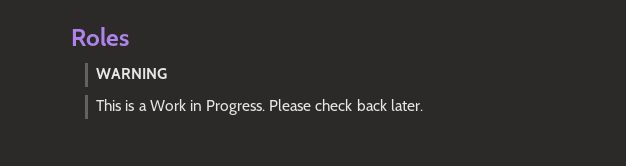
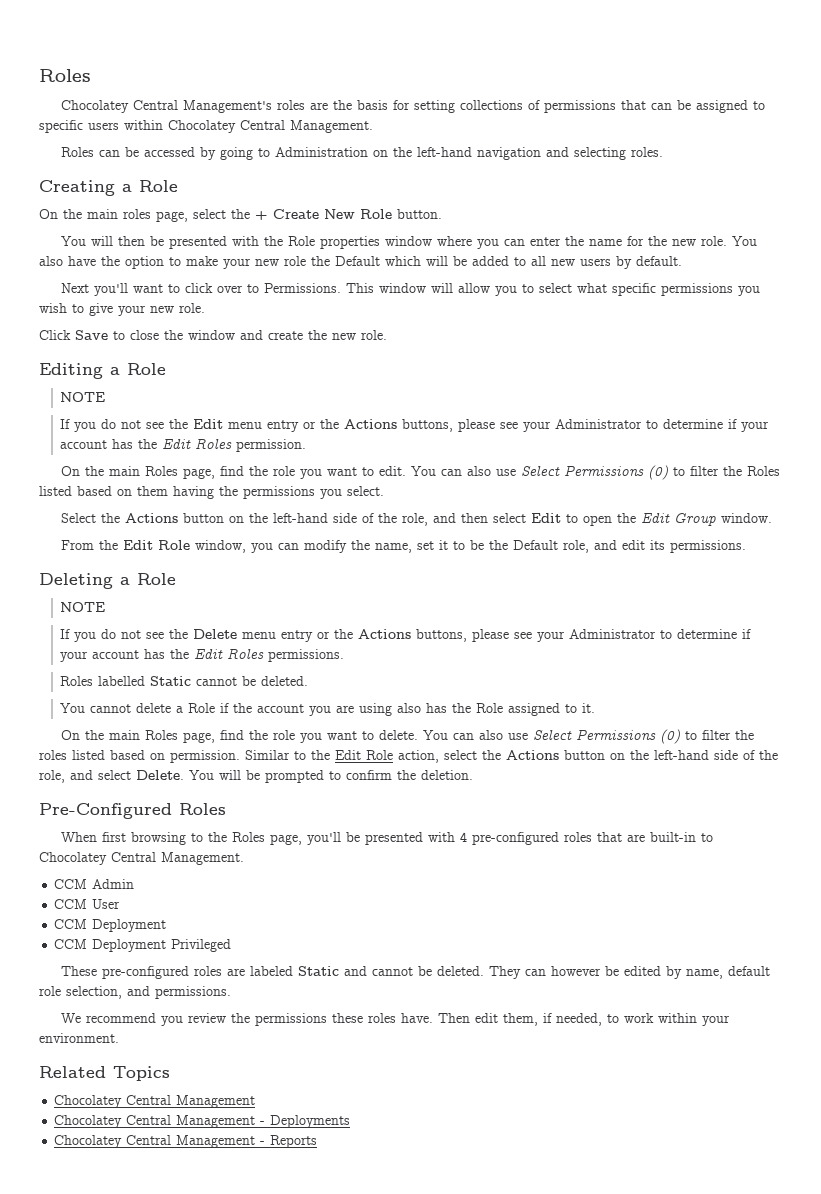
[71,27,129,46] [96,68,168,79] [96,99,423,115] Roles // WARNING // This is a Work in Progress. Please check back later. -> [39,69,91,82] [61,100,766,113] [39,120,373,133] [61,147,664,160] [39,180,178,196] [39,209,442,222] [61,236,758,249] [39,256,682,269] [61,283,761,296] [39,303,205,316] [39,330,387,340] [39,363,166,379] [60,392,106,402] [60,419,770,432] [60,438,307,452] [61,465,781,480] [39,486,384,499] [61,513,773,526] [61,540,747,553] [39,573,176,589] [60,602,106,612] [60,629,752,642] [60,648,345,662] [60,676,309,686] [60,703,596,716] [61,729,755,744] [39,750,778,763] [39,770,473,783] [39,803,226,819] [61,832,714,845] [39,852,244,865] [54,879,135,889] [54,899,121,909] [54,919,167,932] [54,939,232,952] [61,966,771,979] [39,986,231,999] [61,1013,731,1026] [39,1033,119,1043] [39,1066,170,1081] [54,1095,256,1108] [54,1115,351,1128] [54,1135,318,1148] Roles // Chocolatey Central Management's roles are the basis for setting collections of permissions that can be assigned to specific users within Chocolatey Central Management. // Roles can be accessed by going to Administration on the left-hand navigation and selecting roles. // Creating a Role // On the main roles page, select the + Create New Role button. // You will then be presented with the Role properties window where you can enter the name for the new role. You also have the option to make your new role the Default which will be added to all new users by default. // Next you'll want to click over to Permissions. This window will allow you to select what specific permissions you wish to give your new role. // Click Save to close the window and create the new role. // Editing a Role // NOTE // If you do not see the Edit menu entry or the Actions buttons, please see your Administrator to determine if your account has the Edit Roles permission. // On the main Roles page, find the role you want to edit. You can also use Select Permissions (0) to filter the Roles listed based on them having the permissions you select. // Select the Actions button on the left-hand side of the role, and then select Edit to open the Edit Group window. // From the Edit Role window, you can modify the name, set it to be the Default role, and edit its permissions. // Deleting a Role // NOTE // If you do not see the Delete menu entry or the Actions buttons, please see your Administrator to determine if your account has the Edit Roles permissions. // Roles labelled Static cannot be deleted. // You cannot delete a Role if the account you are using also has the Role assigned to it. // On the main Roles page, find the role you want to delete. You can also use Select Permissions (0) to filter the roles listed based on permission. Similar to the Edit Role action, select the Actions button on the left-hand side of the role, and select Delete. You will be prompted to confirm the deletion. // Pre-Configured Roles // When first browsing to the Roles page, you'll be presented with 4 pre-configured roles that are built-in to Chocolatey Central Management. // CCM Admin // CCM User // CCM Deployment // CCM Deployment Privileged // These pre-configured roles are labeled Static and cannot be deleted. They can however be edited by name, default role selection, and permissions. // We recommend you review the permissions these roles have. Then edit them, if needed, to work within your environment. // Related Topics // Chocolatey Central Management // Chocolatey Central Management - Deployments // Chocolatey Central Management - Reports

